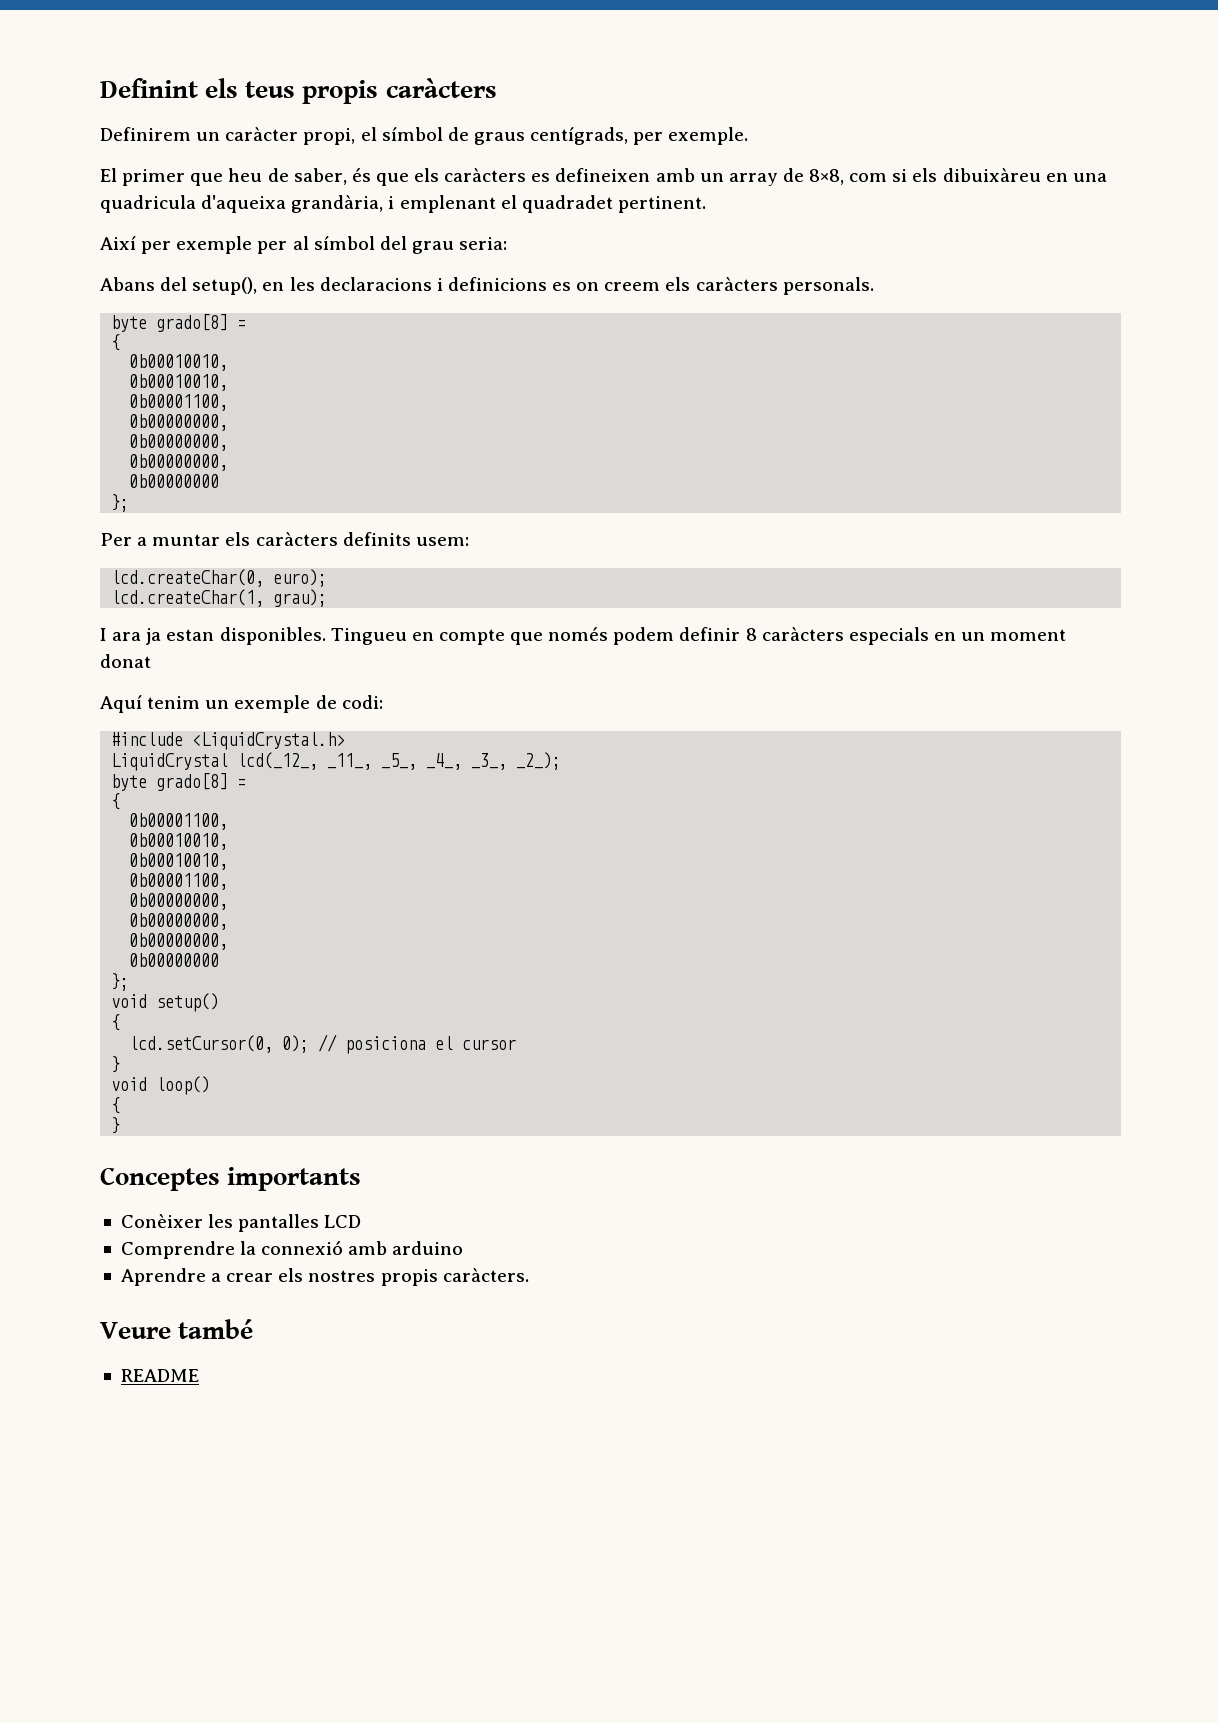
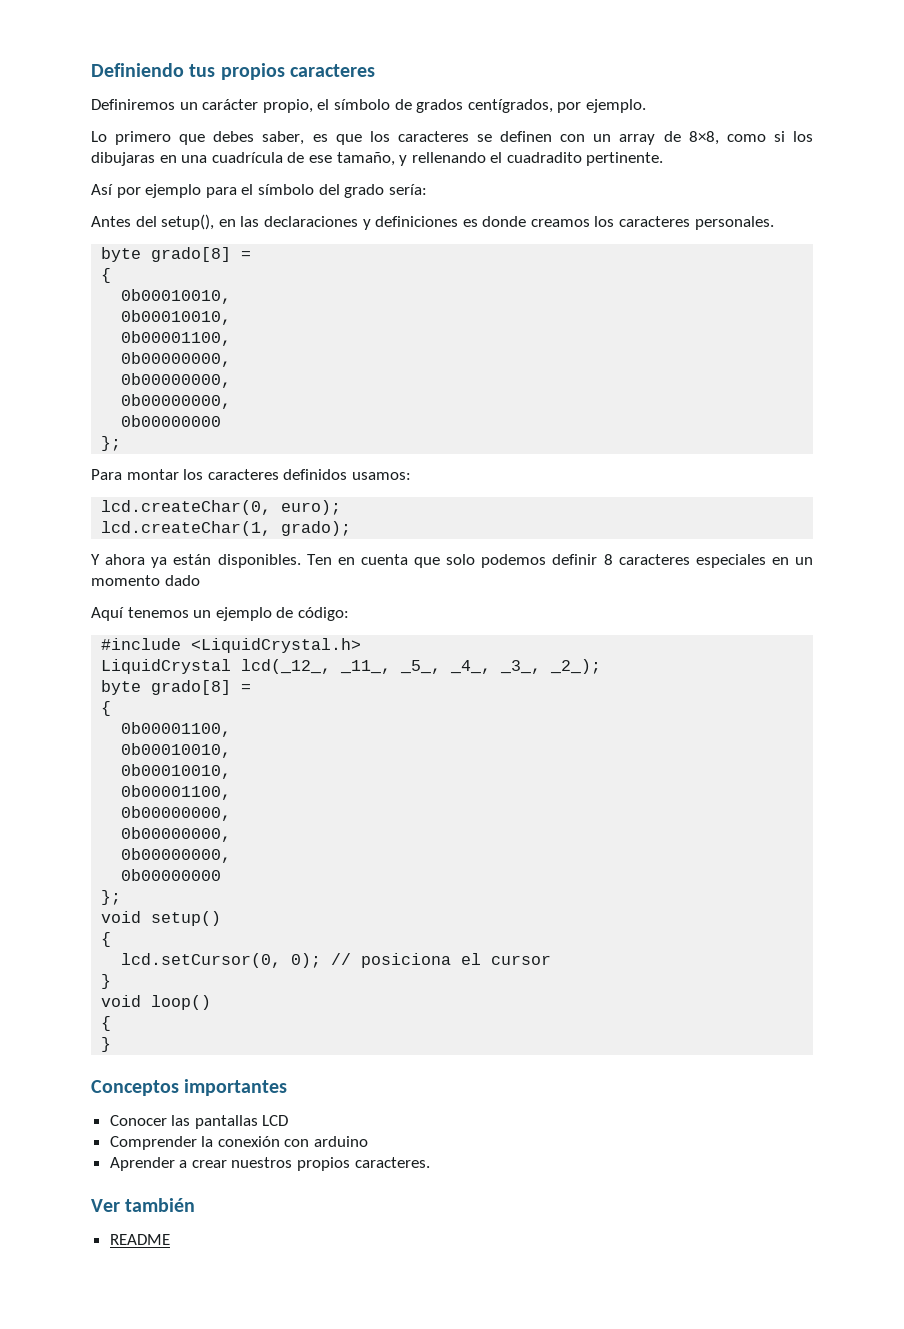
[100,78,497,104] [100,127,749,145] [100,168,1107,186] [100,195,706,213] [100,236,508,254] [100,277,874,295] Definint els teus propis caràcters // Definirem un caràcter propi, el símbol de graus centígrads, per exemple. // El primer que heu de saber, és que els caràcters es defineixen amb un array de 8×8, com si els dibuixàreu en una quadricula d'aqueixa grandària, i emplenant el quadradet pertinent. // Així per exemple per al símbol del grau seria: // Abans del setup(), en les declaracions i definicions es on creem els caràcters personals. -> [91,63,376,80] [91,99,646,113] [91,131,813,145] [91,152,664,166] [91,184,427,198] [91,214,774,230] Definiendo tus propios caracteres // Definiremos un carácter propio, el símbolo de grados centígrados, por ejemplo. // Lo primero que debes saber, es que los caracteres se definen con un array de 8×8, como si los dibujaras en una cuadrícula de ese tamaño, y rellenando el cuadradito pertinente. // Así por ejemplo para el símbolo del grado sería: // Antes del setup(), en las declaraciones y definiciones es donde creamos los caracteres personales.
[100,532,469,546] [111,569,328,587] [111,589,328,607] [100,627,1067,645] [100,654,151,668] [100,695,383,713] Per a muntar els caràcters definits usem: // lcd.createChar(0, euro); // lcd.createChar(1, grau); // I ara ja estan disponibles. Tingueu en compte que només podem definir 8 caràcters especials en un moment donat // Aquí tenim un exemple de codi: -> [91,469,411,480] [101,500,342,515] [101,521,352,536] [91,554,813,568] [91,575,200,586] [91,607,349,621] Para montar los caracteres definidos usamos: // lcd.createChar(0, euro); // lcd.createChar(1, grado); // Y ahora ya están disponibles. Ten en cuenta que solo podemos definir 8 caracteres especiales en un momento dado // Aquí tenemos un ejemplo de código:
[100,1167,362,1191] [120,1214,362,1232] [120,1240,388,1259] Conceptes importants // Conèixer les pantalles LCD // Comprendre la connexió amb -> [91,1079,288,1096] [109,1115,289,1129] [109,1136,310,1150] Conceptos importantes // Conocer las pantallas LCD // Comprender la conexión con
[120,1268,206,1286] Aprendre -> [109,1157,175,1171] Aprender
[278,1268,529,1286] [100,1319,254,1339] els nostres propis caràcters. // Veure també -> [231,1157,430,1171] [91,1198,196,1212] nuestros propios caracteres. // Ver también

